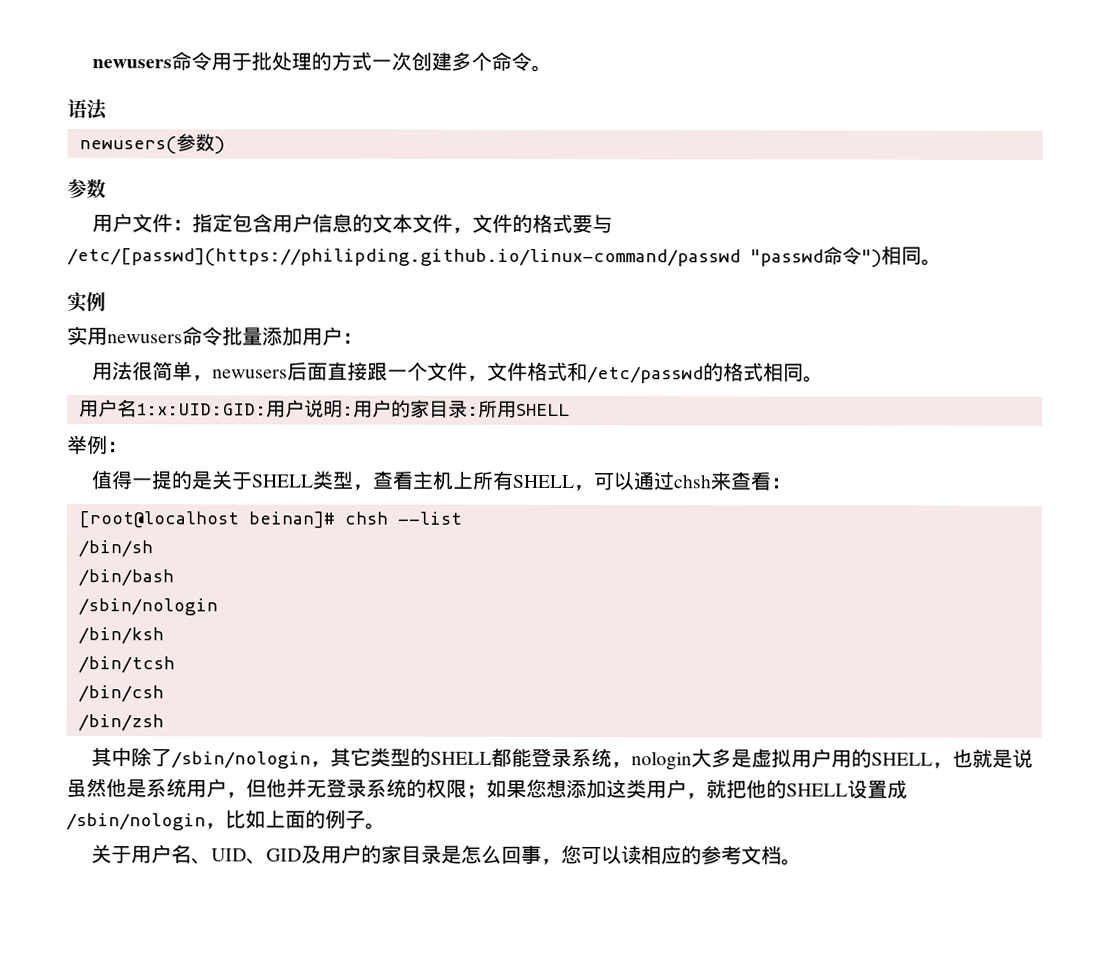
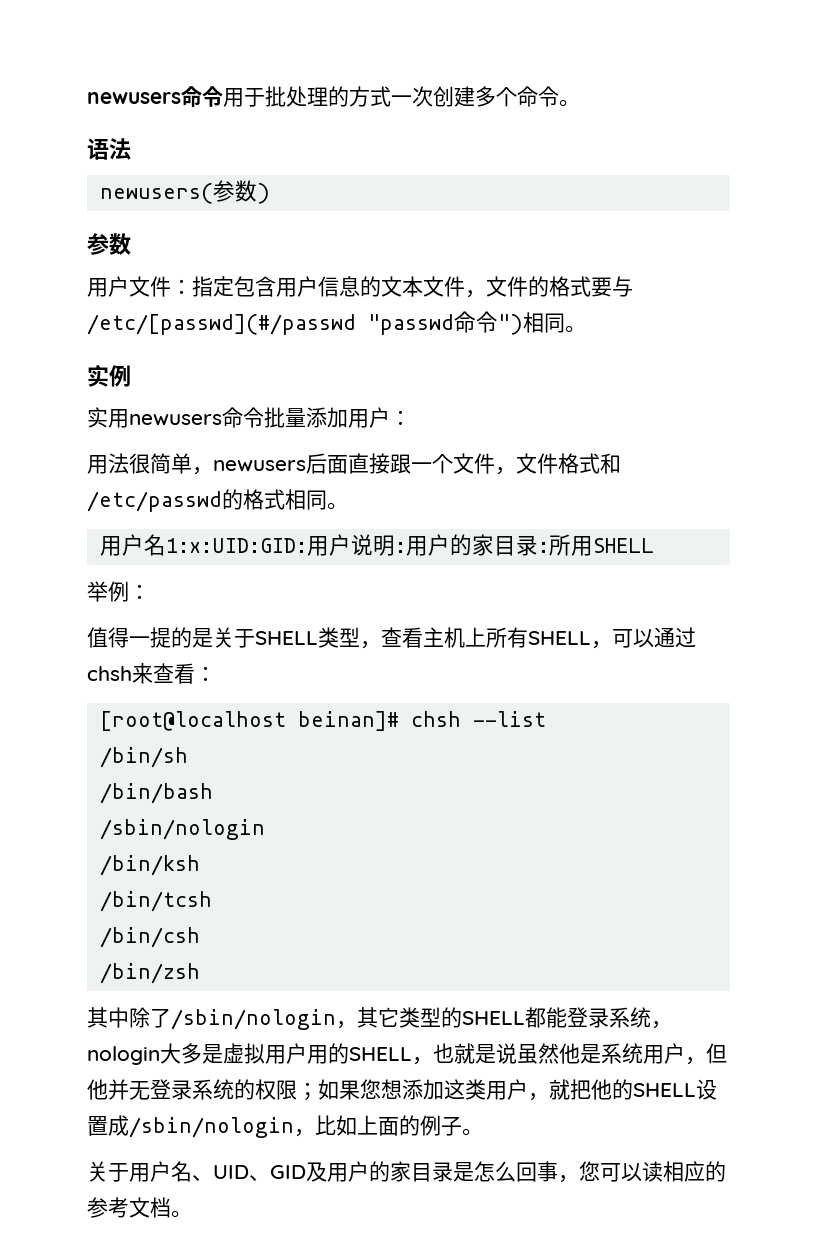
[67,248,741,268] /etc/[passwd](https://philipding.github.io/linux-command/passwd -> [87,314,356,335] /etc/[passwd](#/passwd

